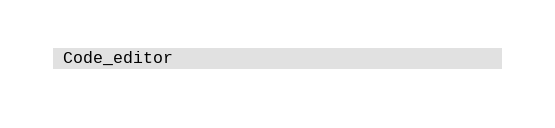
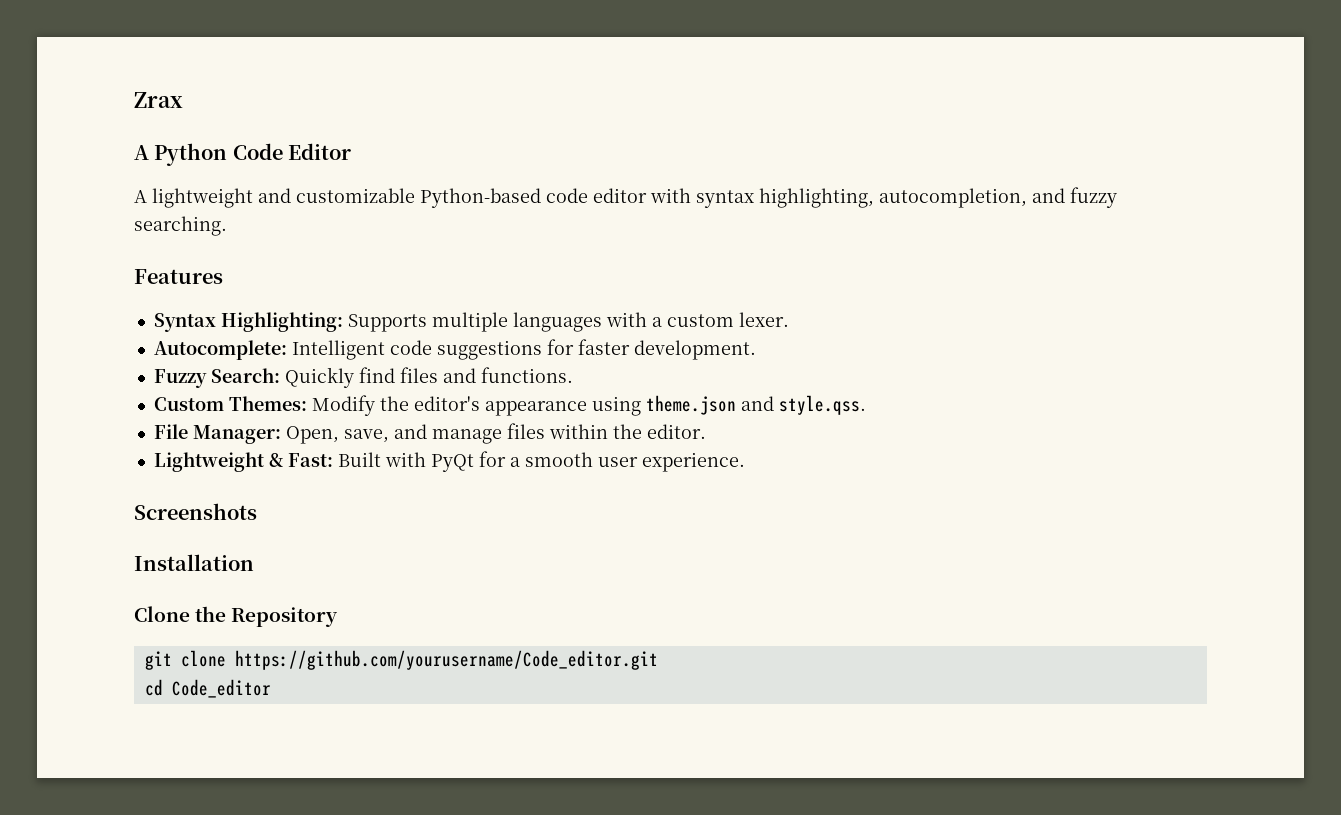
(62, 58) none -> [134,92,183,108] [134,143,352,166] [134,187,1117,208] [134,216,227,236] [134,269,223,284] [153,312,789,332] [153,339,756,360] [153,367,573,388] [153,395,866,416] [153,423,706,444] [153,451,745,472] [134,503,257,520] [134,554,254,571] [134,606,339,627] [144,650,658,670] [144,679,163,696] Zrax // A Python Code Editor // A lightweight and customizable Python-based code editor with syntax highlighting, autocompletion, and fuzzy searching. // Features // Syntax Highlighting: Supports multiple languages with a custom lexer. // Autocomplete: Intelligent code suggestions for faster development. // Fuzzy Search: Quickly find files and functions. // Custom Themes: Modify the editor's appearance using theme.json and style.qss. // File Manager: Open, save, and manage files within the editor. // Lightweight & Fast: Built with PyQt for a smooth user experience. // Screenshots // Installation // Clone the Repository // git clone https://github.com/yourusername/Code_editor.git // cd

